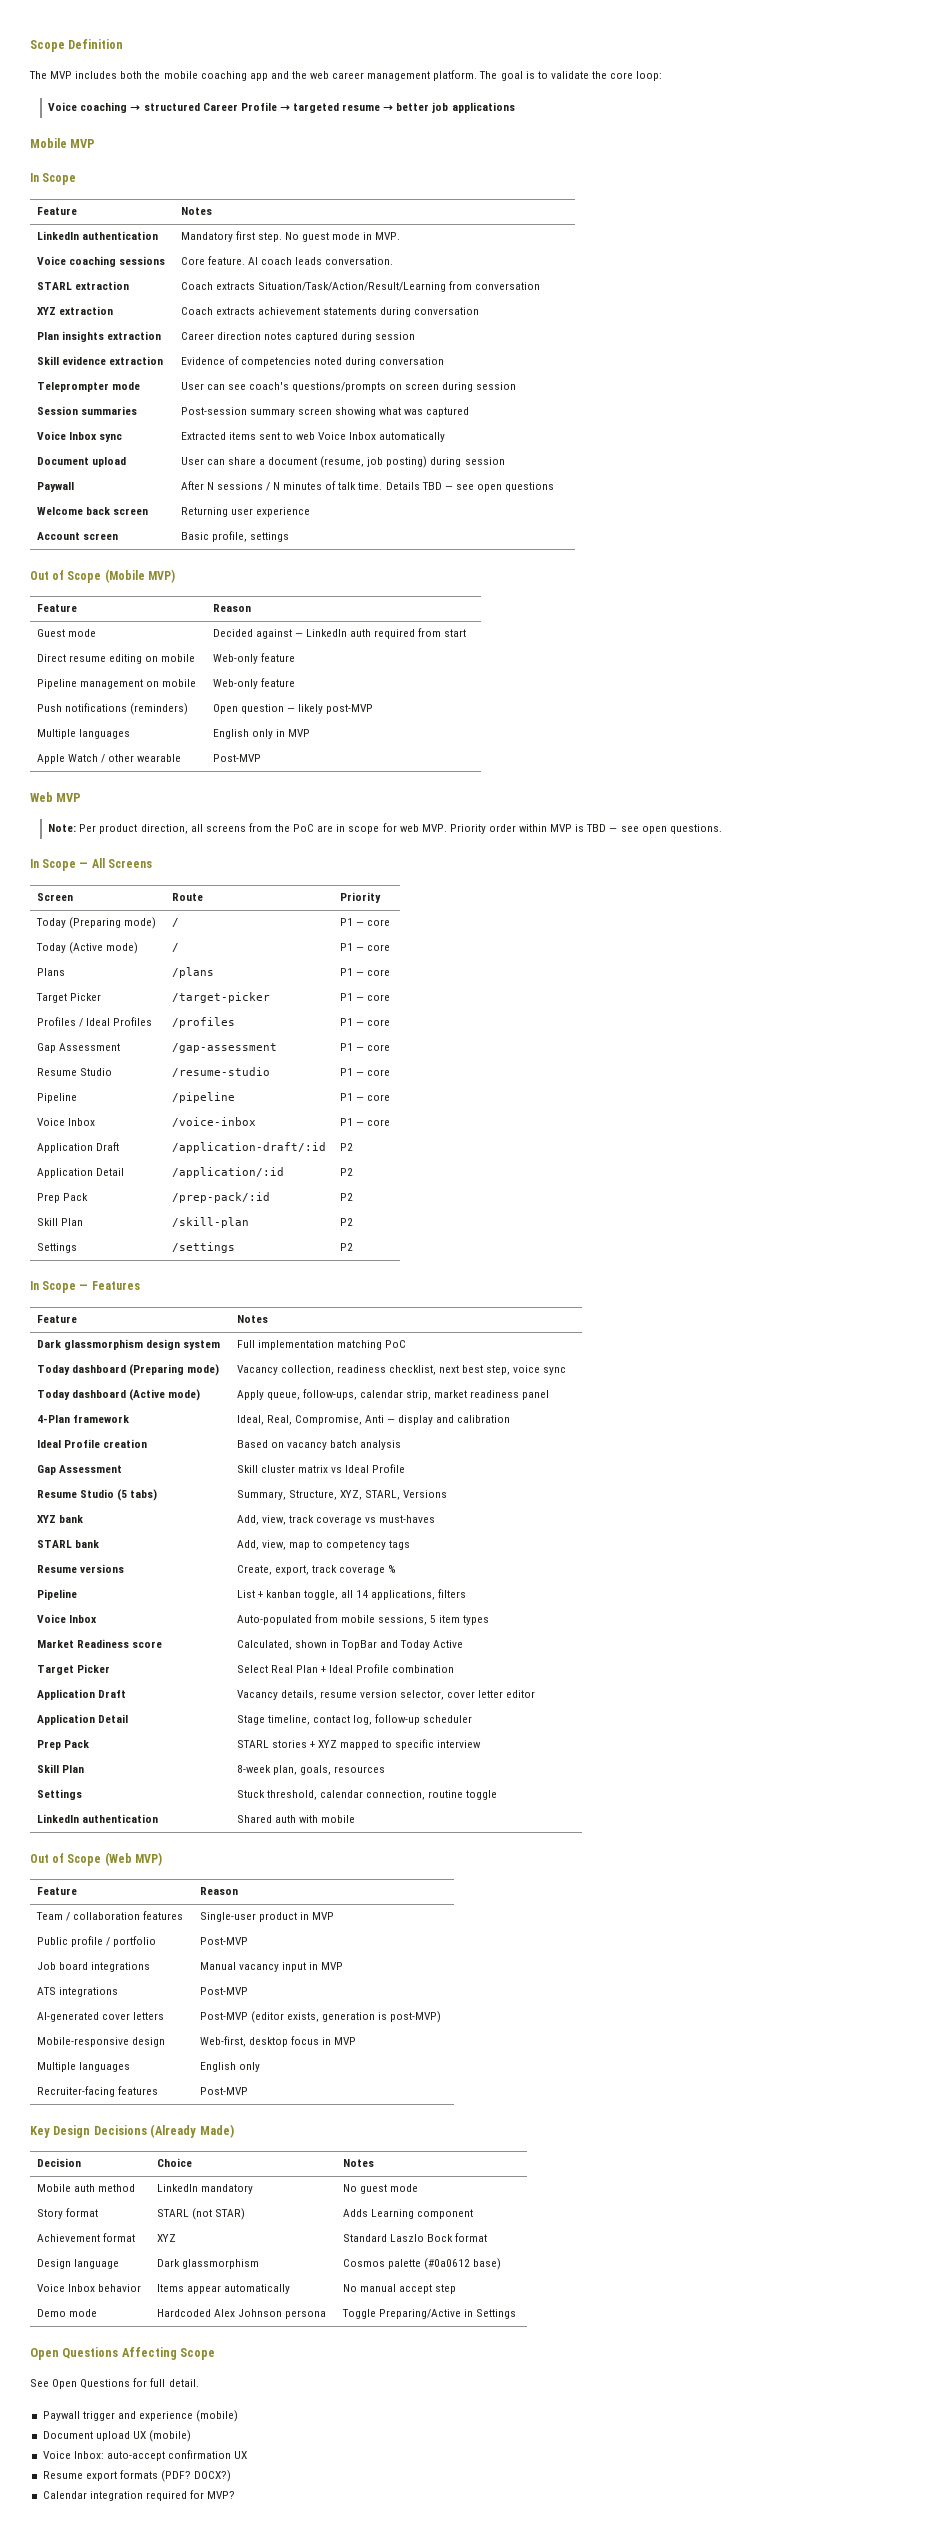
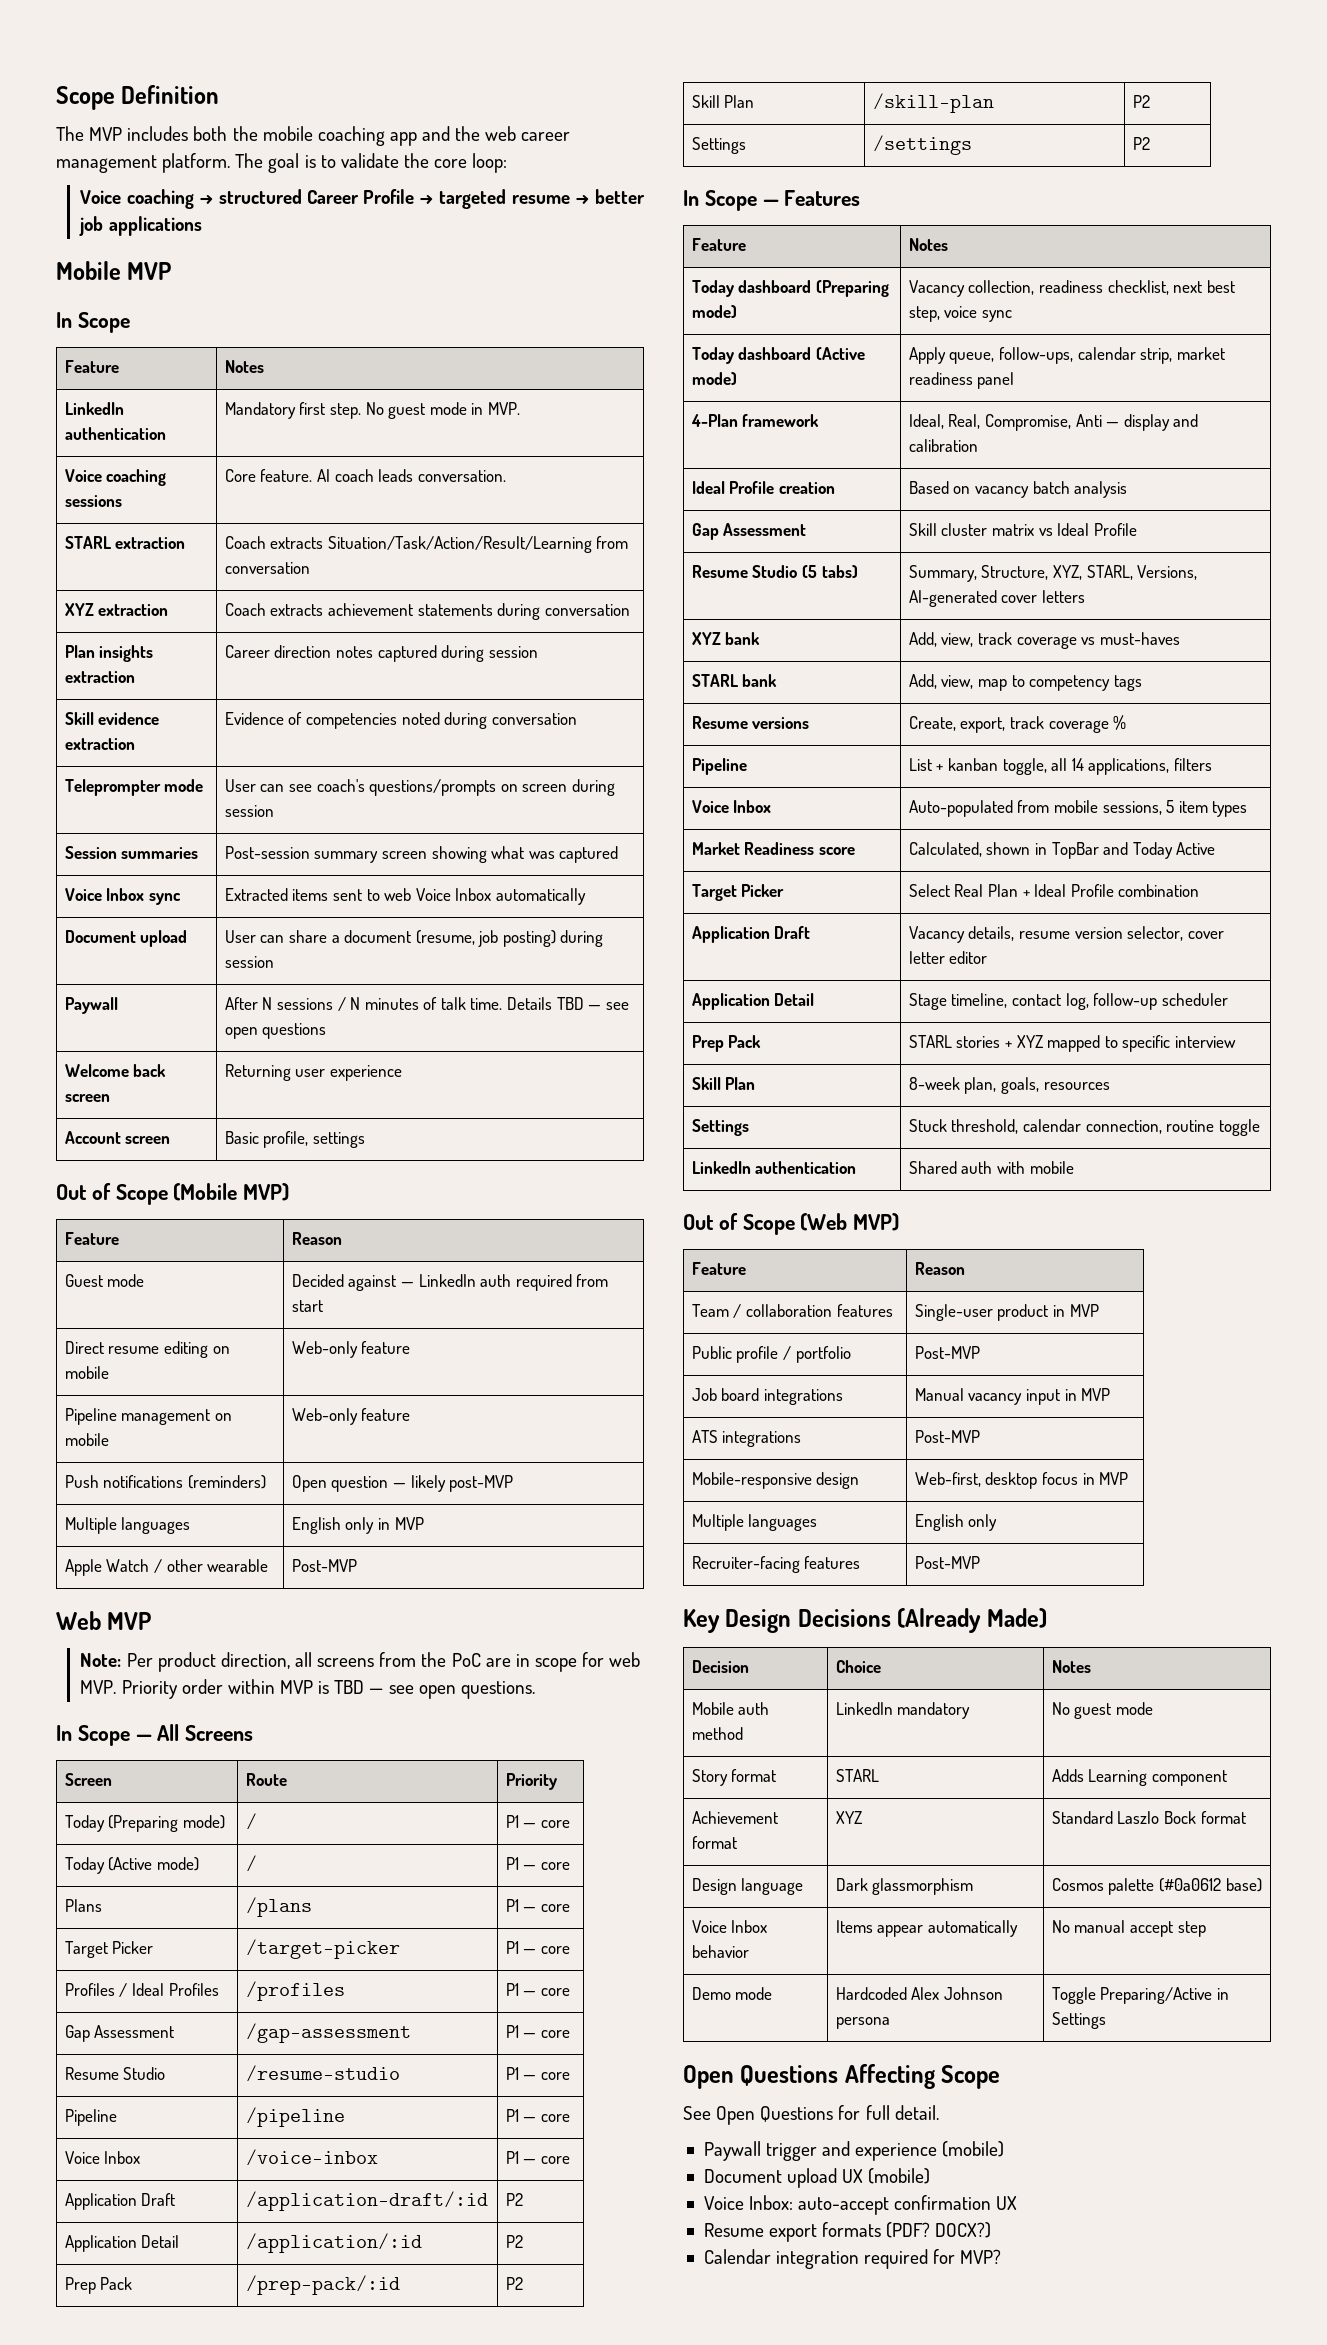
[36,1339,220,1350] [236,1340,406,1350] // Dark glassmorphism design system | Full implementation matching PoC -> (948, 244) none
[402,1490,447,1498] Versions -> [1137,565,1198,580] [908,590,1085,607] Versions, AI-generated cover letters
[36,2012,164,2022] [199,2011,442,2023] // AI-generated cover letters | Post-MVP (editor exists, generation is post-MVP) -> (980, 1436) none
[191,2208,245,2220] (not STAR) -> (879, 1775) none

